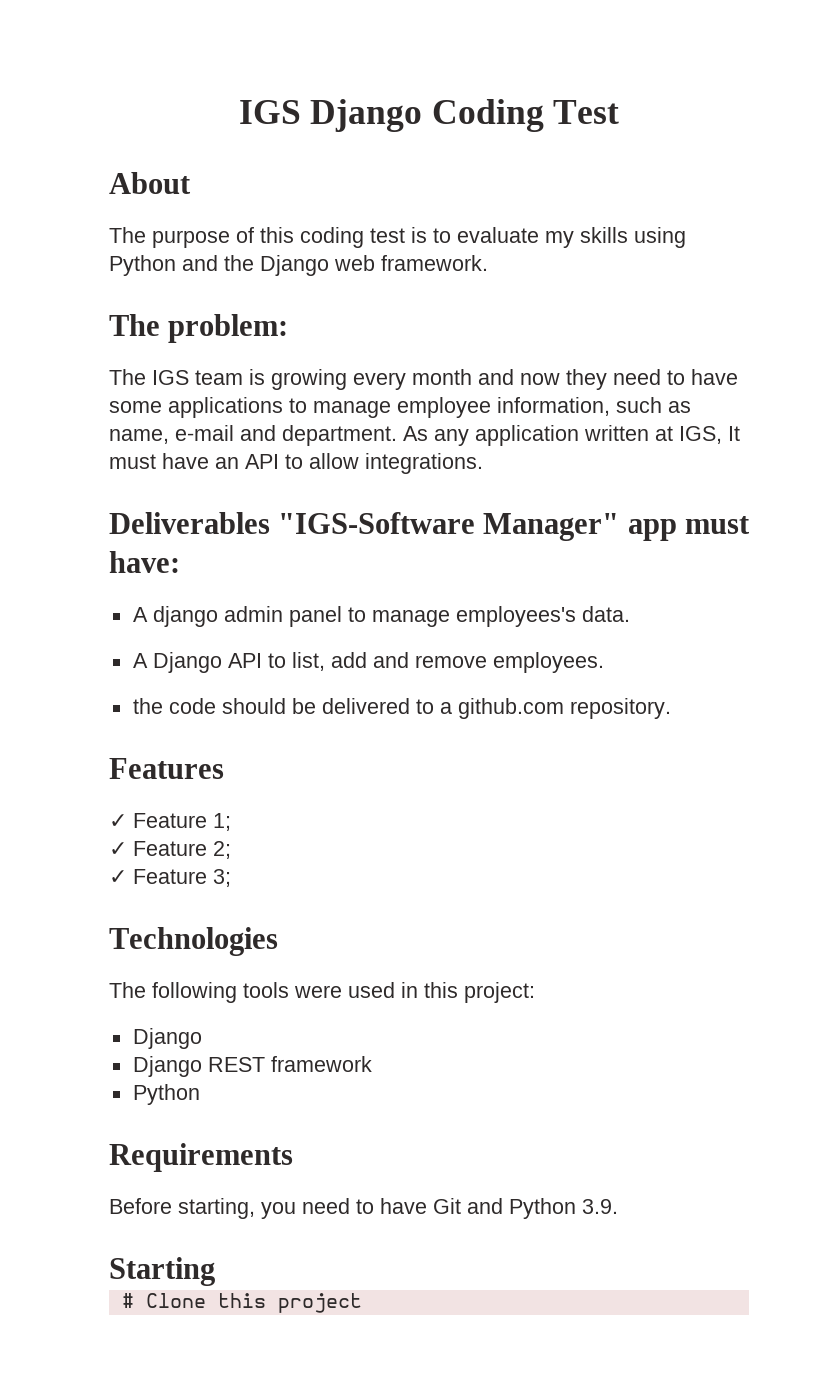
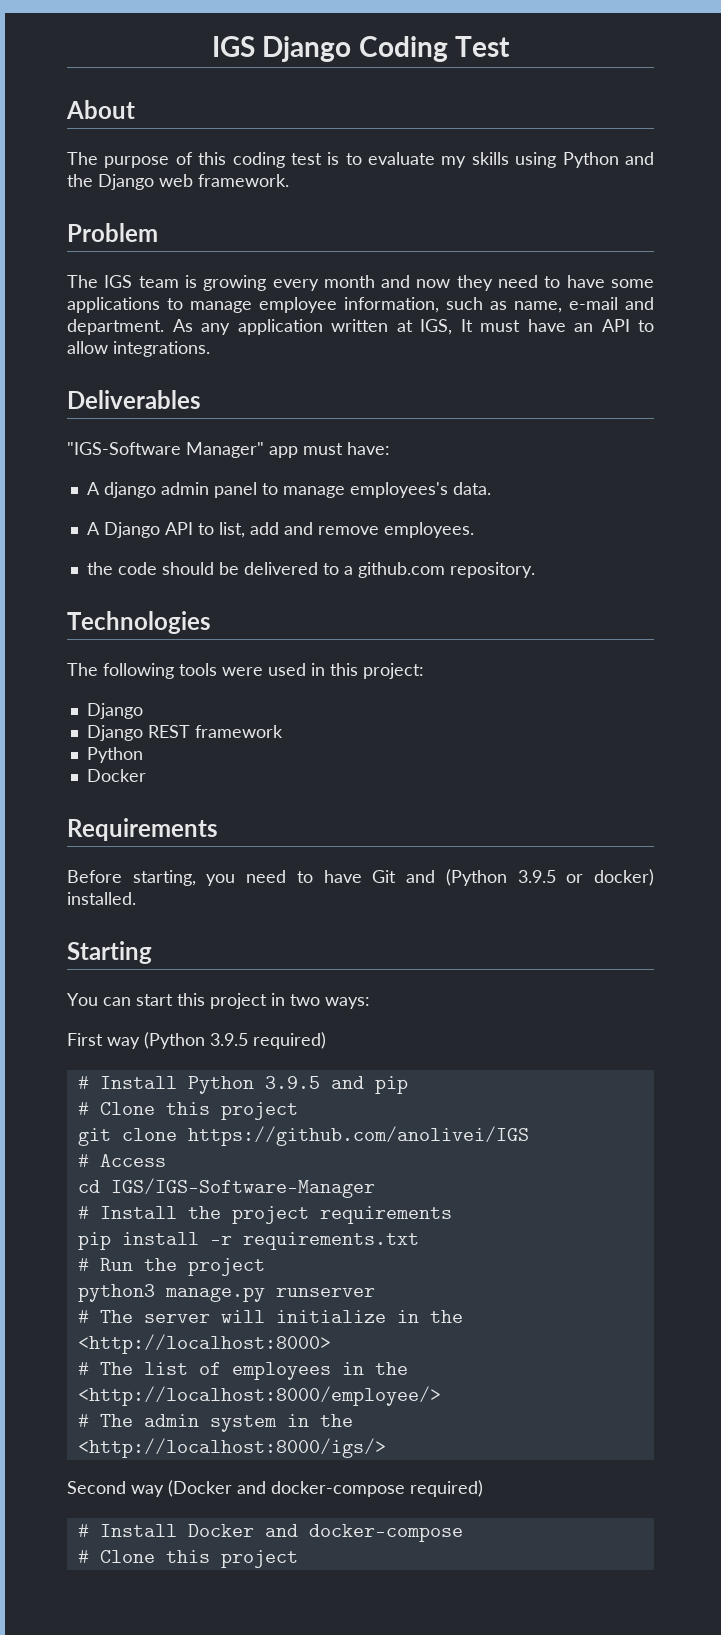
[109,314,289,343] The problem: -> [67,223,158,242] Problem
(270, 523) none -> (201, 399) //
[109,758,224,779] [109,813,231,831] [109,841,231,859] [109,869,231,887] // Features // ✓ Feature 1; // ✓ Feature 2; // ✓ Feature 3; -> (535, 570) none
(200, 1094) none -> [86,769,146,782] // Docker
[509,1198,618,1219] [109,1257,215,1286] Python 3.9. // Starting -> [445,869,655,886] [67,892,136,905] [67,941,152,964] [67,993,370,1009] [67,1032,326,1049] [77,1076,408,1094] [77,1102,298,1120] [77,1126,529,1146] [77,1154,166,1167] [77,1178,375,1198] [77,1206,452,1224] [77,1232,419,1250] [77,1258,265,1276] [77,1284,375,1302] [77,1310,463,1323] [77,1334,331,1354] [77,1362,408,1380] [77,1386,441,1406] [77,1414,353,1432] [77,1438,386,1458] [67,1480,483,1497] [77,1524,463,1542] (Python 3.9.5 or docker) installed. // Starting // You can start this project in two ways: // First way (Python 3.9.5 required) // # Install Python 3.9.5 and pip // # Clone this project // git clone https://github.com/anolivei/IGS // # Access // cd IGS/IGS-Software-Manager // # Install the project requirements // pip install -r requirements.txt // # Run the project // python3 manage.py runserver // # The server will initialize in the <http://localhost:8000> // # The list of employees in the <http://localhost:8000/employee/> // # The admin system in the <http://localhost:8000/igs/> // Second way (Docker and docker-compose required) // # Install Docker and docker-compose

